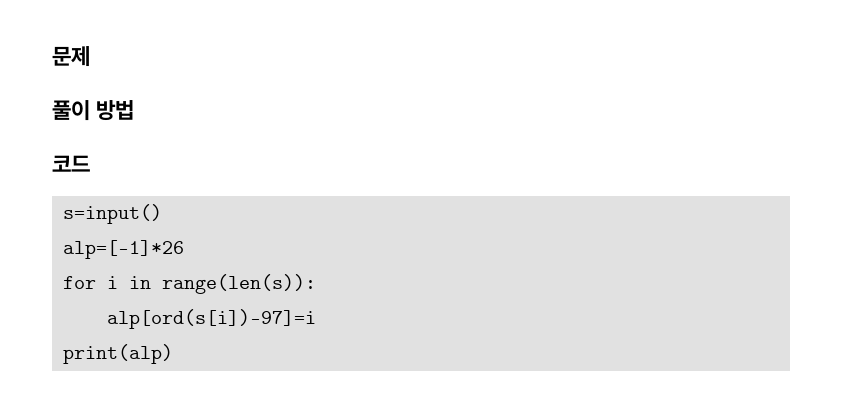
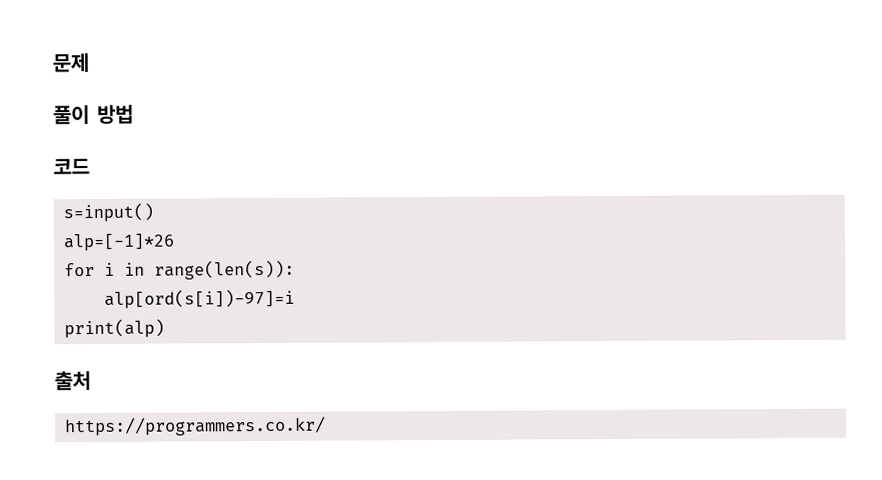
(173, 354) none -> [54,371,91,391] [64,416,326,437] // 출처 // https://programmers.co.kr/

